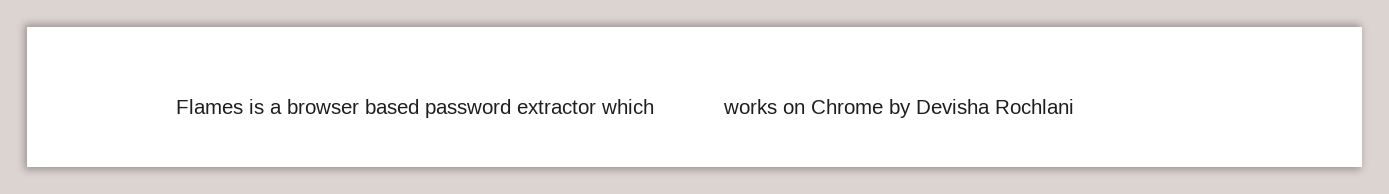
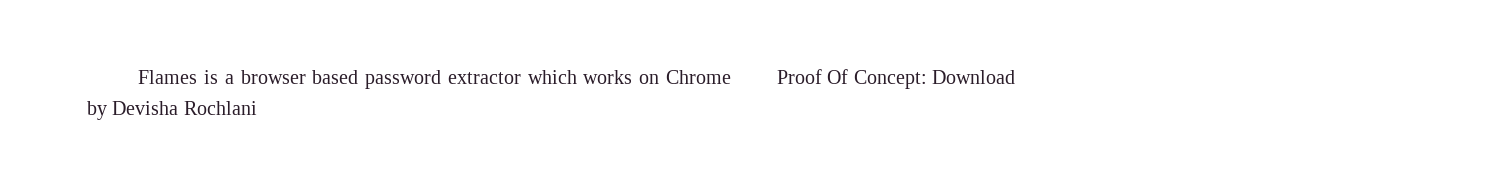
(1074, 106) none -> [777,69,1016,89] // Proof Of Concept: Download

